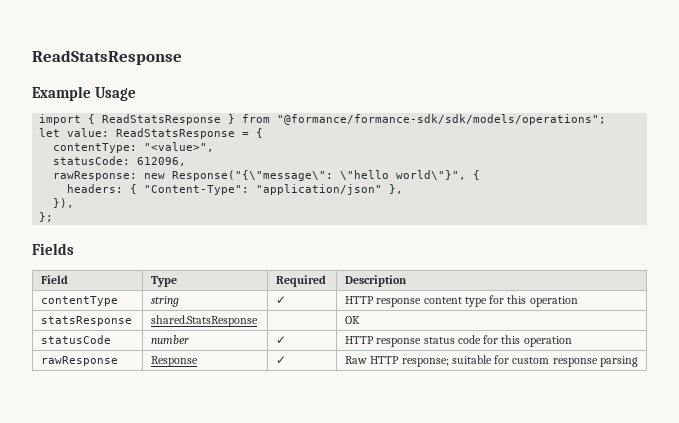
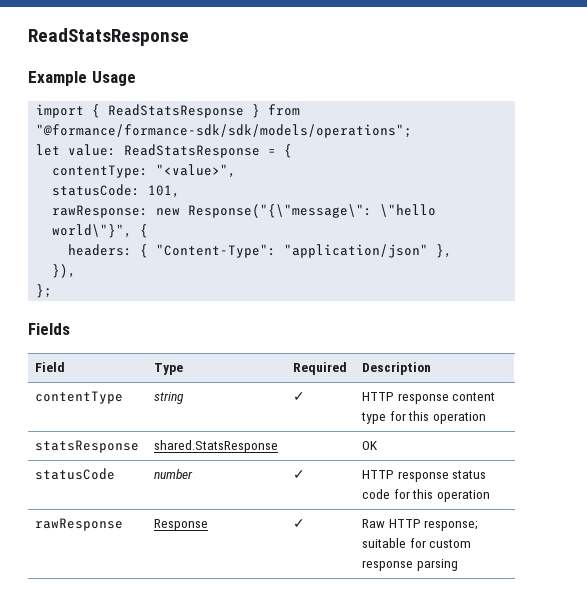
[137,157,187,166] 612096, -> [148,185,181,198] 101,

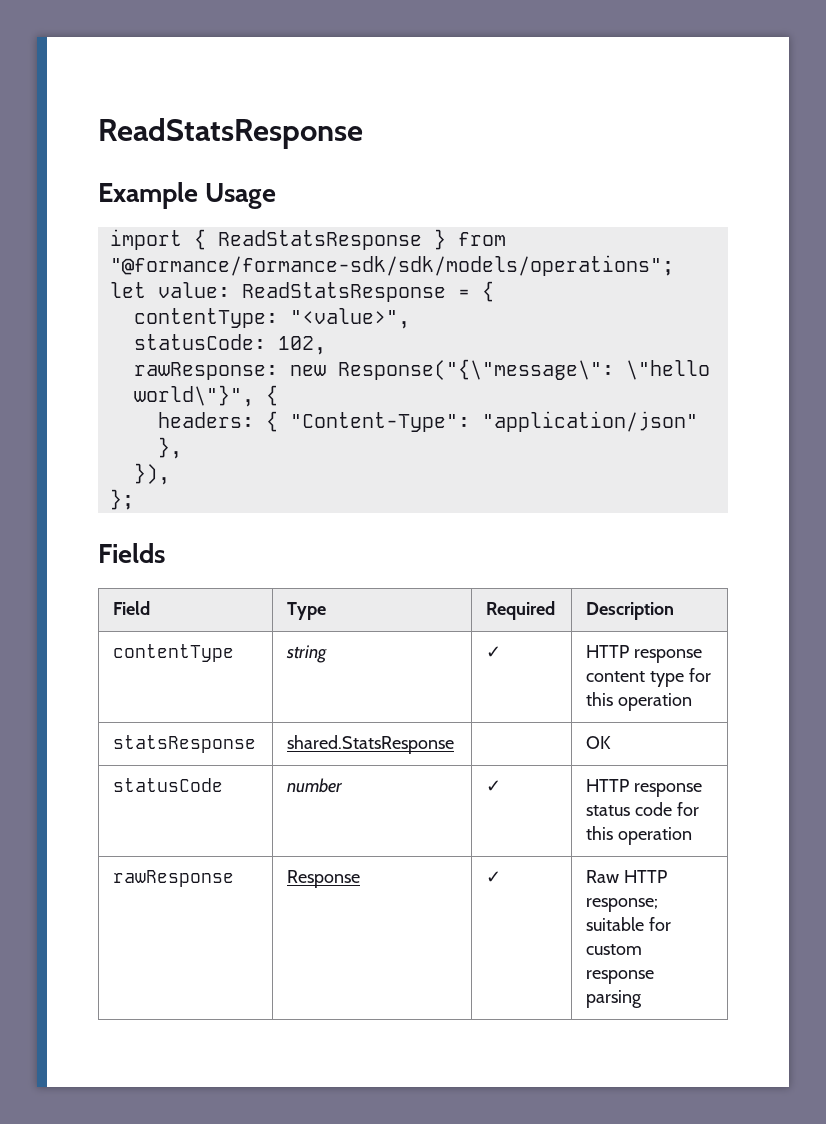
[148,185,181,198] 101, -> [278,336,326,355] 102,

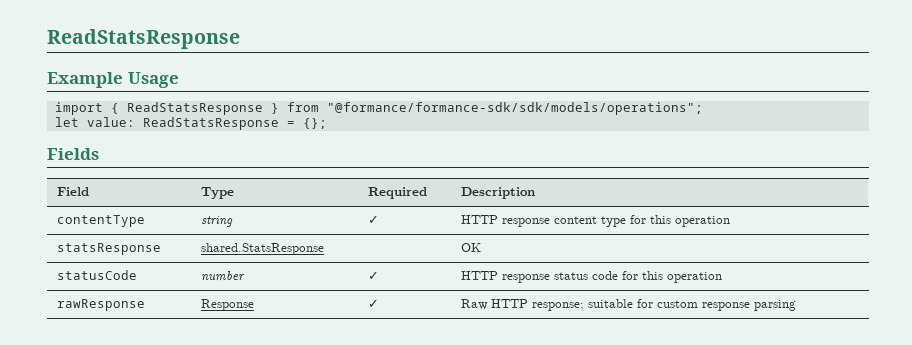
[482,281,494,302] [134,308,410,329] [134,334,326,355] [134,359,710,380] [134,385,278,407] [158,411,698,432] [158,437,182,459] [134,463,170,485] [110,489,134,510] { // contentType: "<value>", // statusCode: 102, // rawResponse: new Response("{\"message\": \"hello world\"}", { // headers: { "Content-Type": "application/json" }, // }), // }; -> [302,118,327,129] {};

